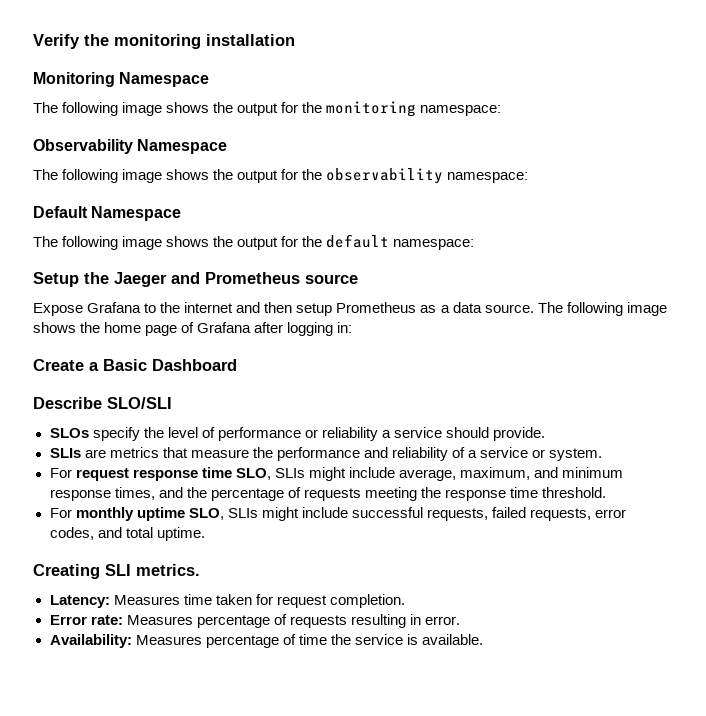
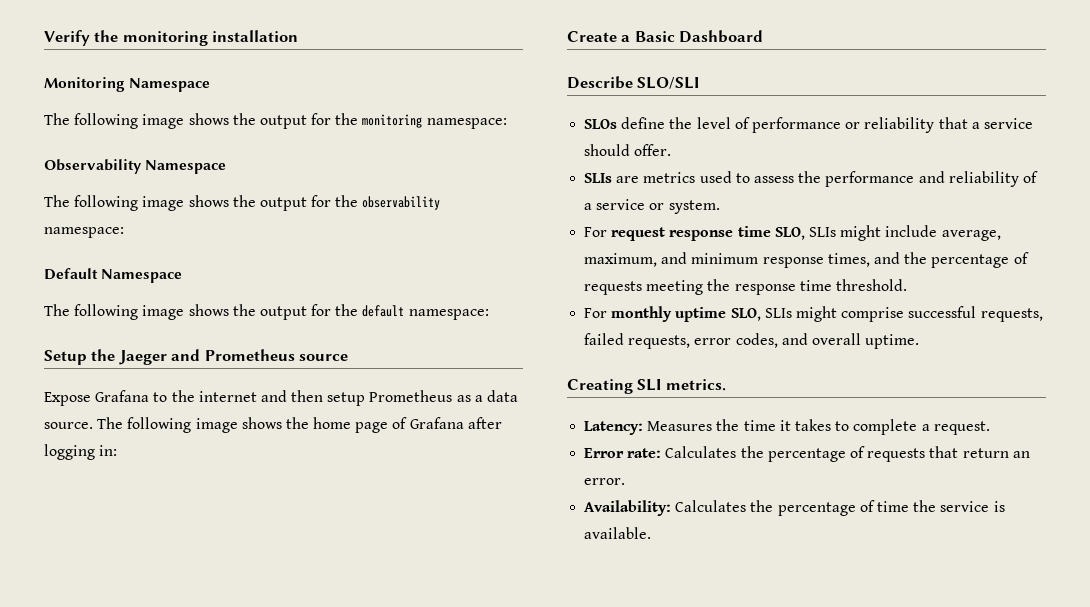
[92,427,140,441] specify -> [621,117,666,129] define
(378, 434) none -> [938,117,968,129] that
[493,427,546,441] provide. -> [634,144,672,156] offer.
[162,447,249,458] that measure -> [699,171,794,183] used to assess
[301,507,348,518] include -> [841,307,905,322] comprise
[125,527,153,538] total -> [811,333,861,345] overall
[183,594,405,608] time taken for request completion. -> [716,419,990,435] the time it takes to complete a request.
[126,614,421,628] Measures percentage of requests resulting in -> [665,446,1030,462] Calculates the percentage of requests that return an
[135,635,202,645] Measures -> [675,500,774,512] Calculates the

